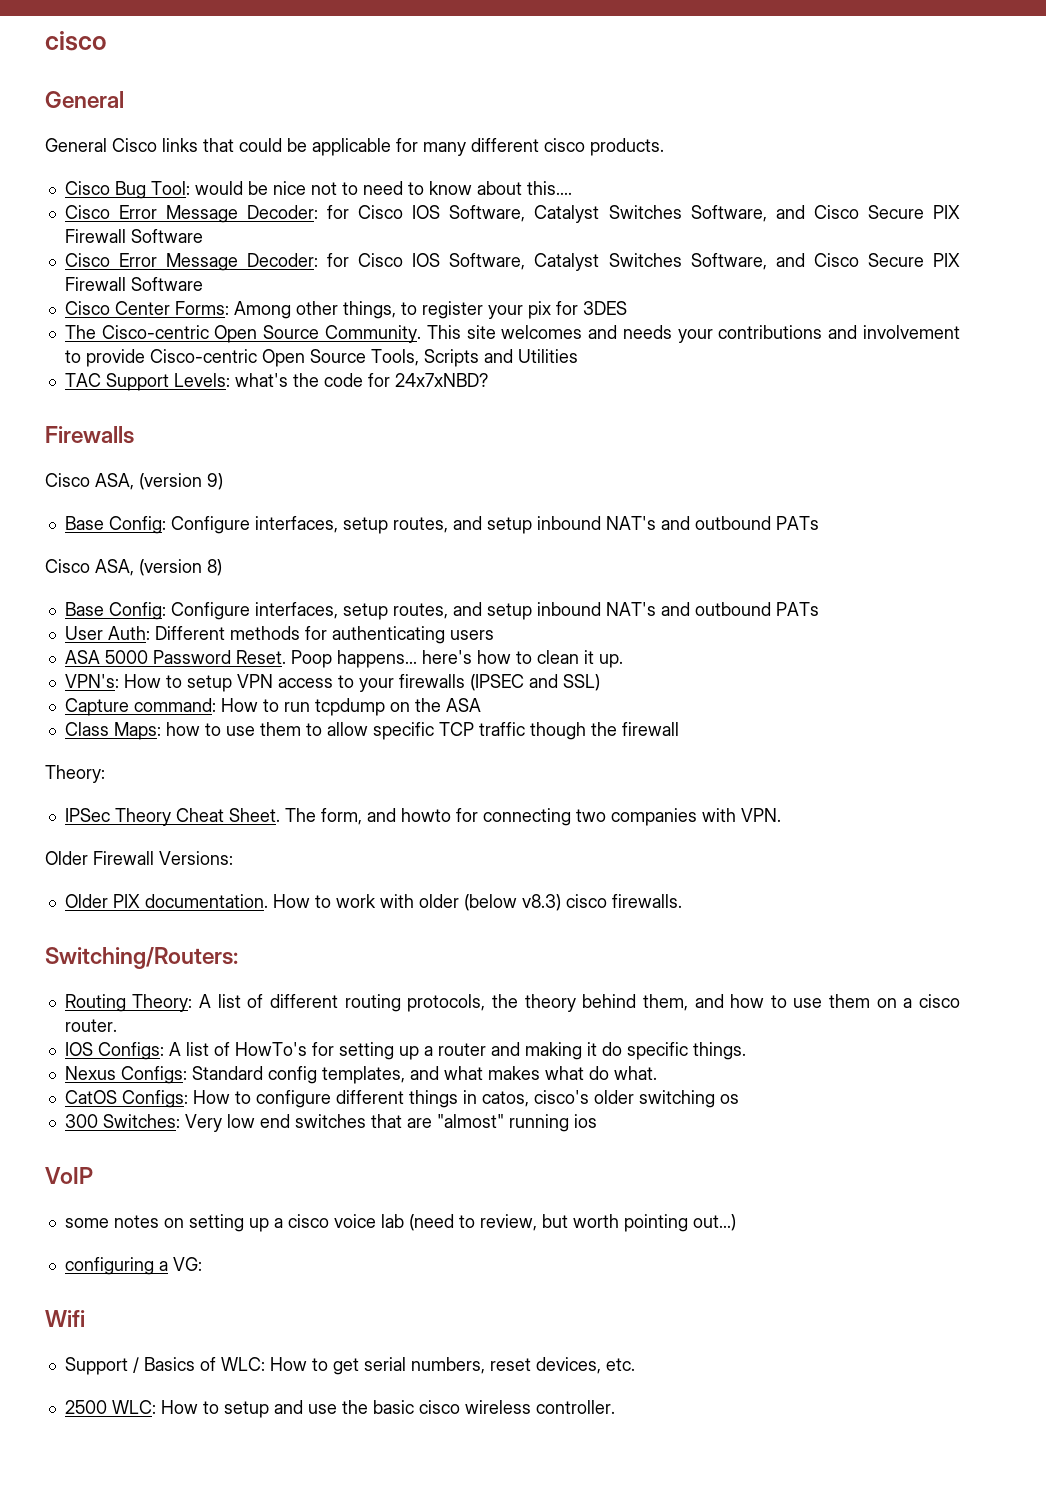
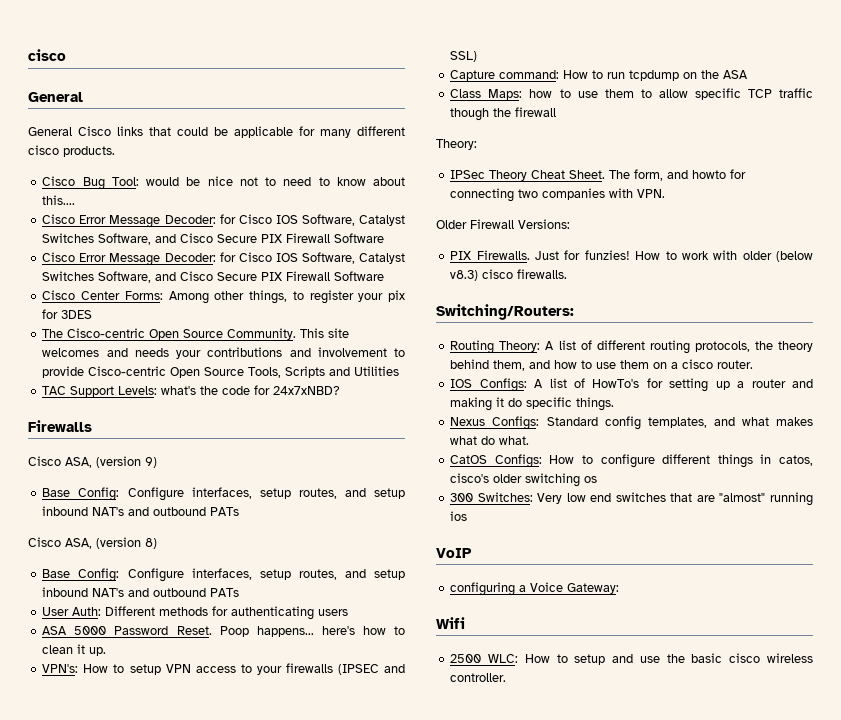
[64,894,268,908] Older PIX documentation. -> [450,250,630,260] PIX Firewalls. Just for funzies!
[64,1214,736,1232] // some notes on setting up a cisco voice lab (need to review, but worth pointing out...) -> (472, 553) none
[172,1257,202,1271] VG: -> [530,582,620,594] Voice Gateway:
[64,1357,635,1375] // Support / Basics of WLC: How to get serial numbers, reset devices, etc. -> (465, 623) none

